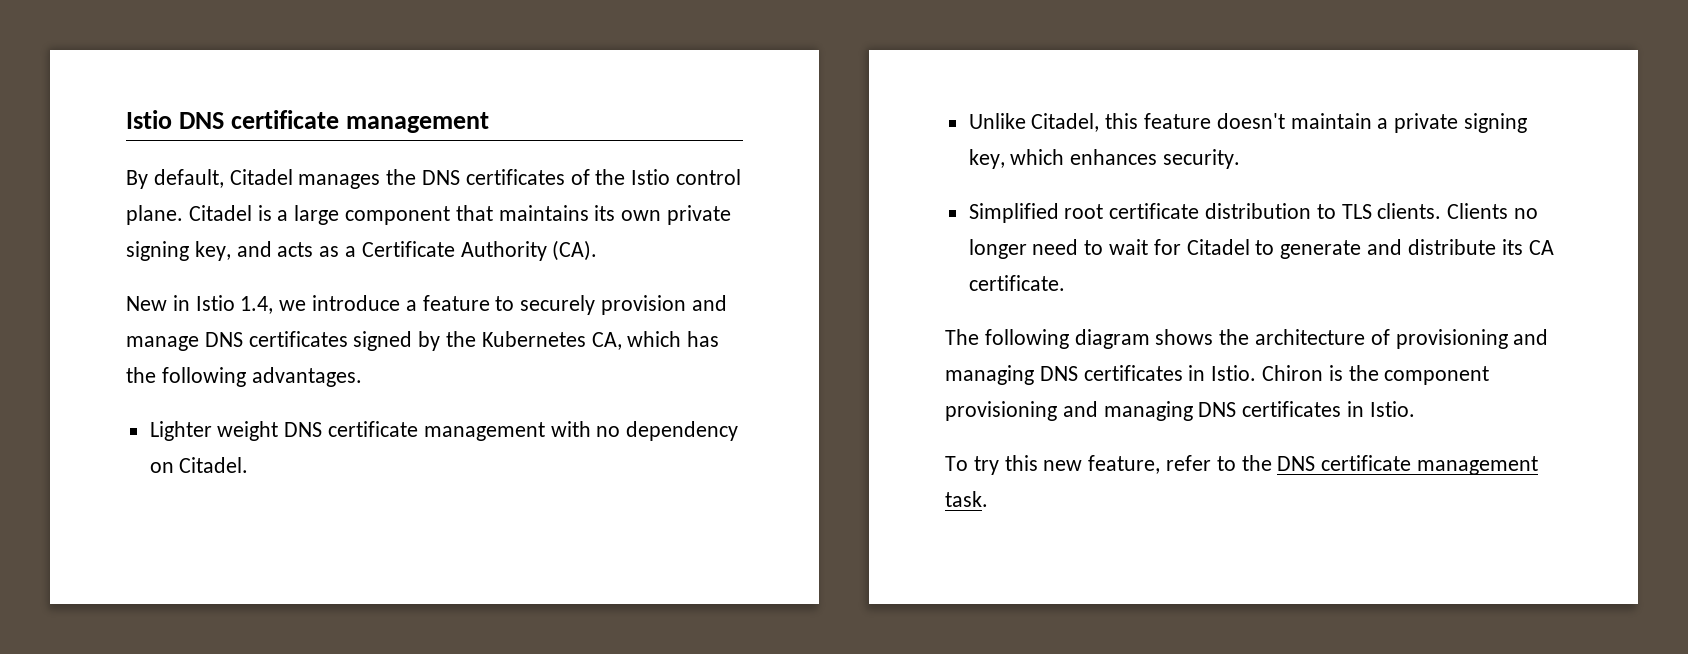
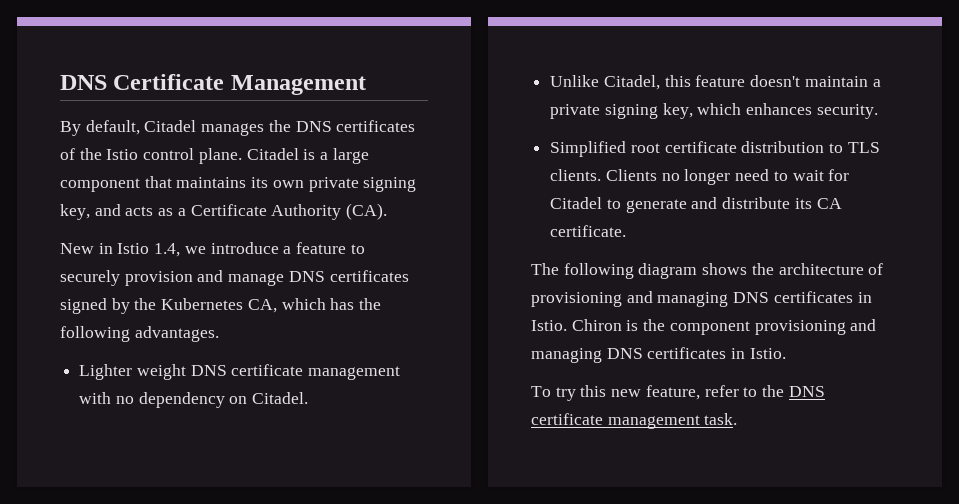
[126,110,490,133] Istio DNS certificate management -> [60,74,366,95] DNS Certificate Management

